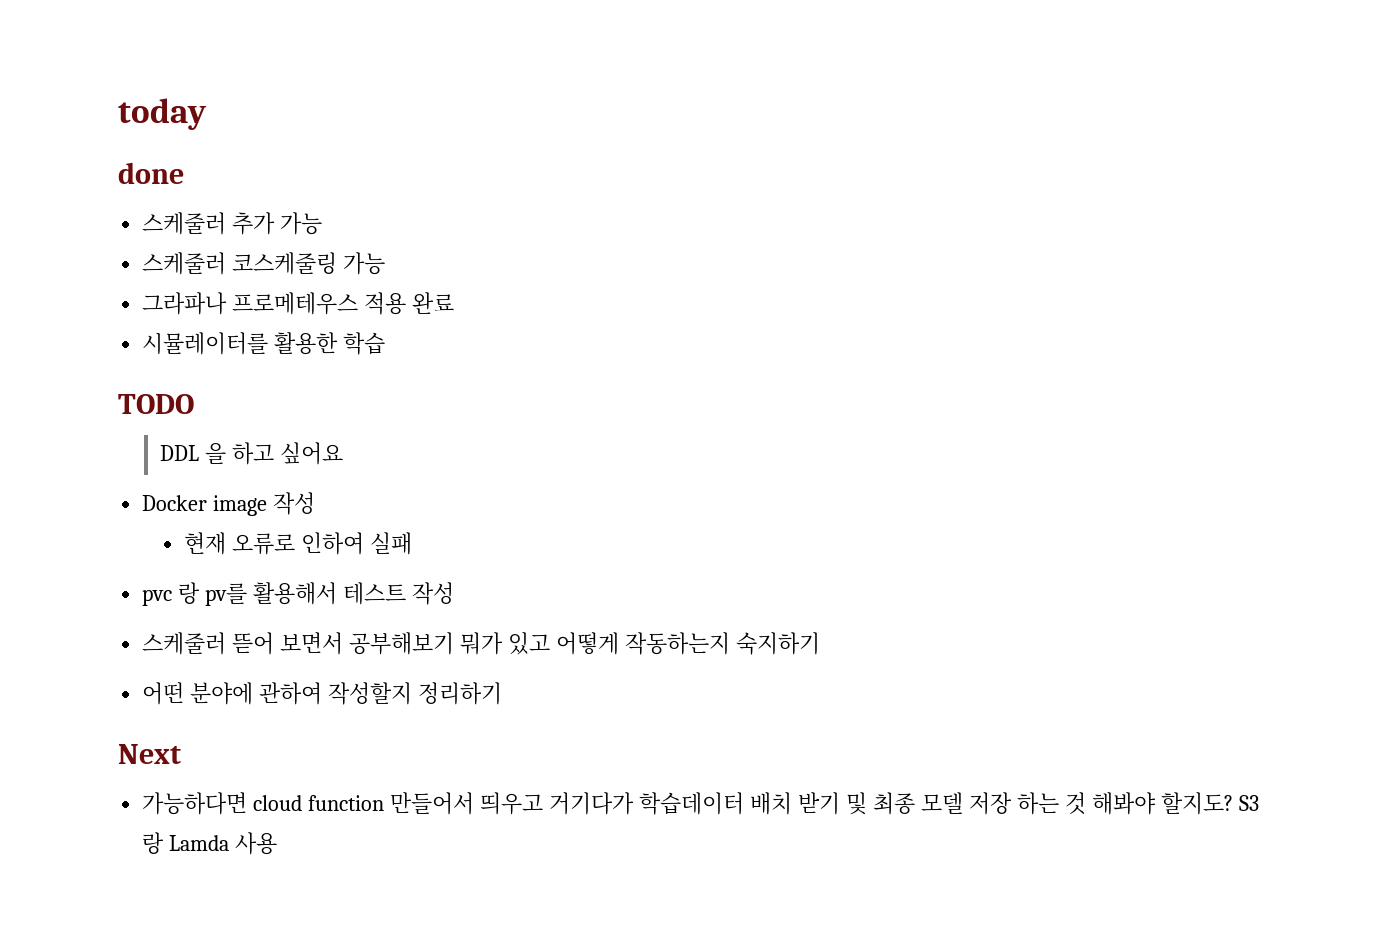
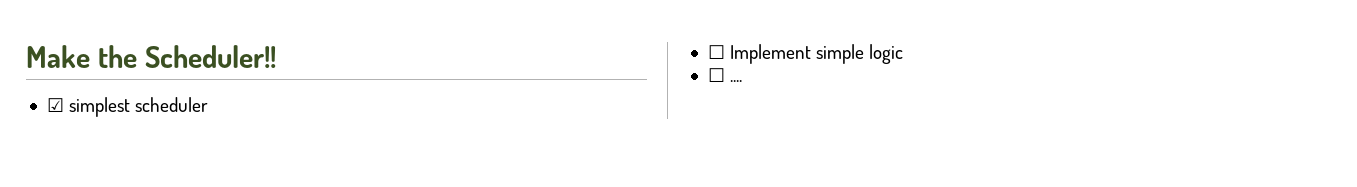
[118,98,207,130] [118,162,184,184] [142,212,323,235] [142,252,386,275] [142,292,455,315] [142,332,386,355] [118,394,194,414] [159,442,343,465] [142,492,316,516] [183,532,412,555] [142,582,454,606] [142,632,820,655] [142,682,502,705] [118,744,181,764] [142,792,1260,815] [142,832,278,855] today // done // 스케줄러 추가 가능 // 스케줄러 코스케줄링 가능 // 그라파나 프로메테우스 적용 완료 // 시뮬레이터를 활용한 학습 // TODO // DDL 을 하고 싶어요 // Docker image 작성 // 현재 오류로 인하여 실패 // pvc 랑 pv를 활용해서 테스트 작성 // 스케줄러 뜯어 보면서 공부해보기 뭐가 있고 어떻게 작동하는지 숙지하기 // 어떤 분야에 관하여 작성할지 정리하기 // Next // 가능하다면 cloud function 만들어서 띄우고 거기다가 학습데이터 배치 받기 및 최종 모델 저장 하는 것 해봐야 할지도? S3 랑 Lamda 사용 -> [26,45,276,68] [46,97,209,117] [707,44,904,64] [707,68,743,82] Make the Scheduler!! // ☑ simplest scheduler // ☐ Implement simple logic // ☐ ....

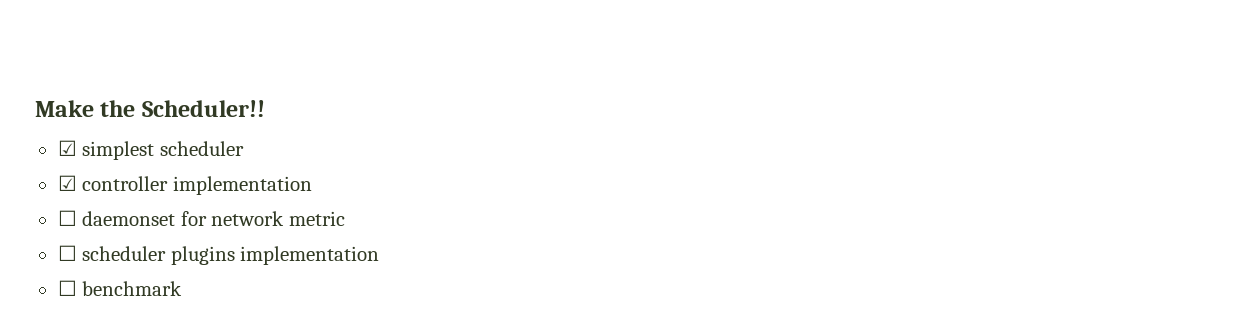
[707,44,904,64] [707,68,743,82] ☐ Implement simple logic // ☐ .... -> [57,175,312,195] [57,210,345,226] [57,245,380,265] [57,280,183,296] ☑ controller implementation // ☐ daemonset for network metric // ☐ scheduler plugins implementation // ☐ benchmark

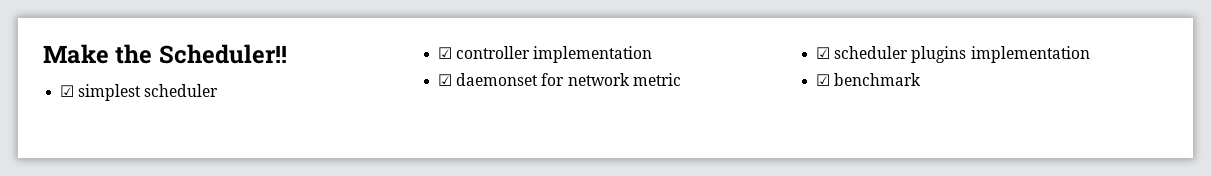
[57,210,77,226] ☐ -> [438,74,453,86] ☑
[57,245,77,261] ☐ -> [816,47,831,59] ☑
[57,280,77,296] ☐ -> [816,74,831,86] ☑

